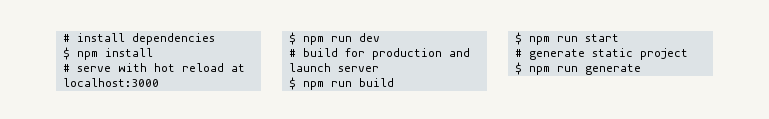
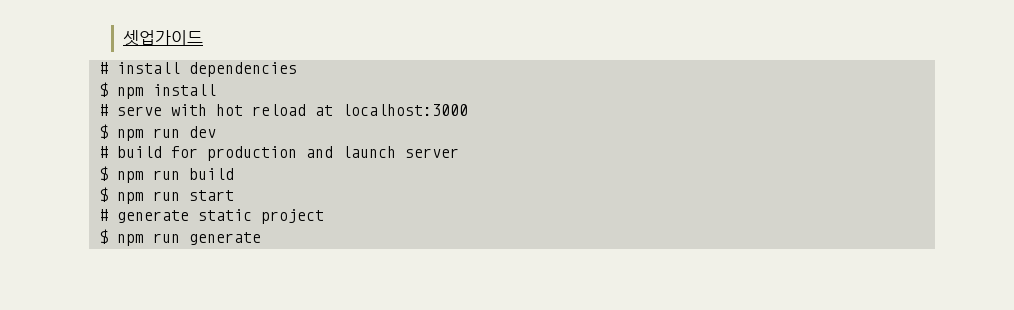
(62, 38) none -> [122,30,203,46] 셋업가이드 //

